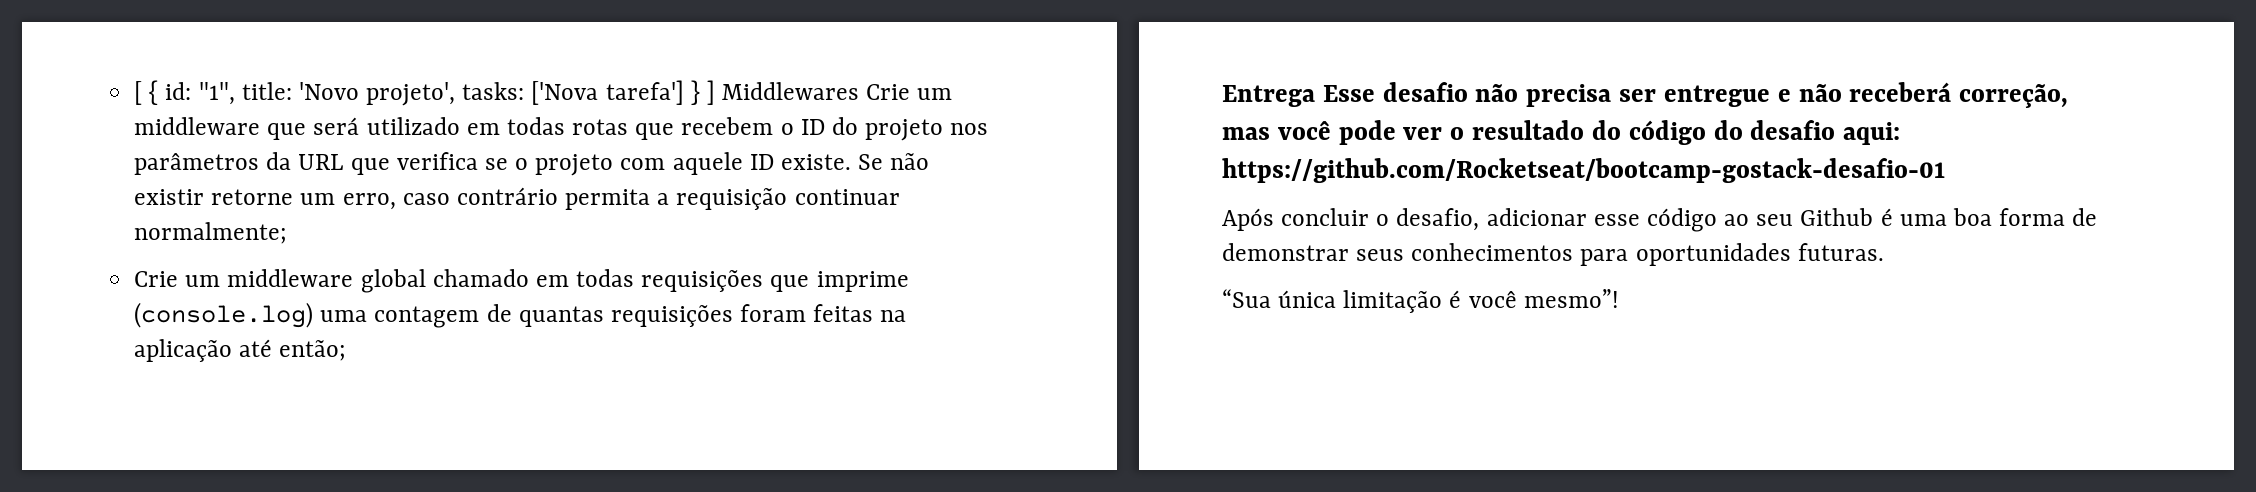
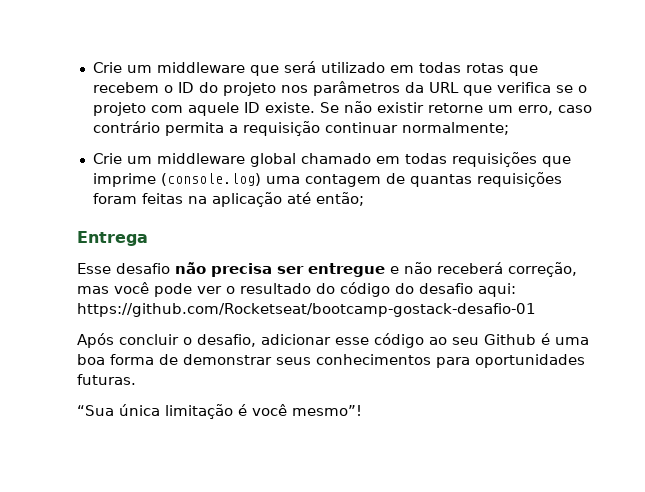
[134,80,860,106] [ { id: "1", title: 'Novo projeto', tasks: ['Nova tarefa'] } ] Middlewares -> (92, 67) none
(1315, 96) none -> (148, 238) //

